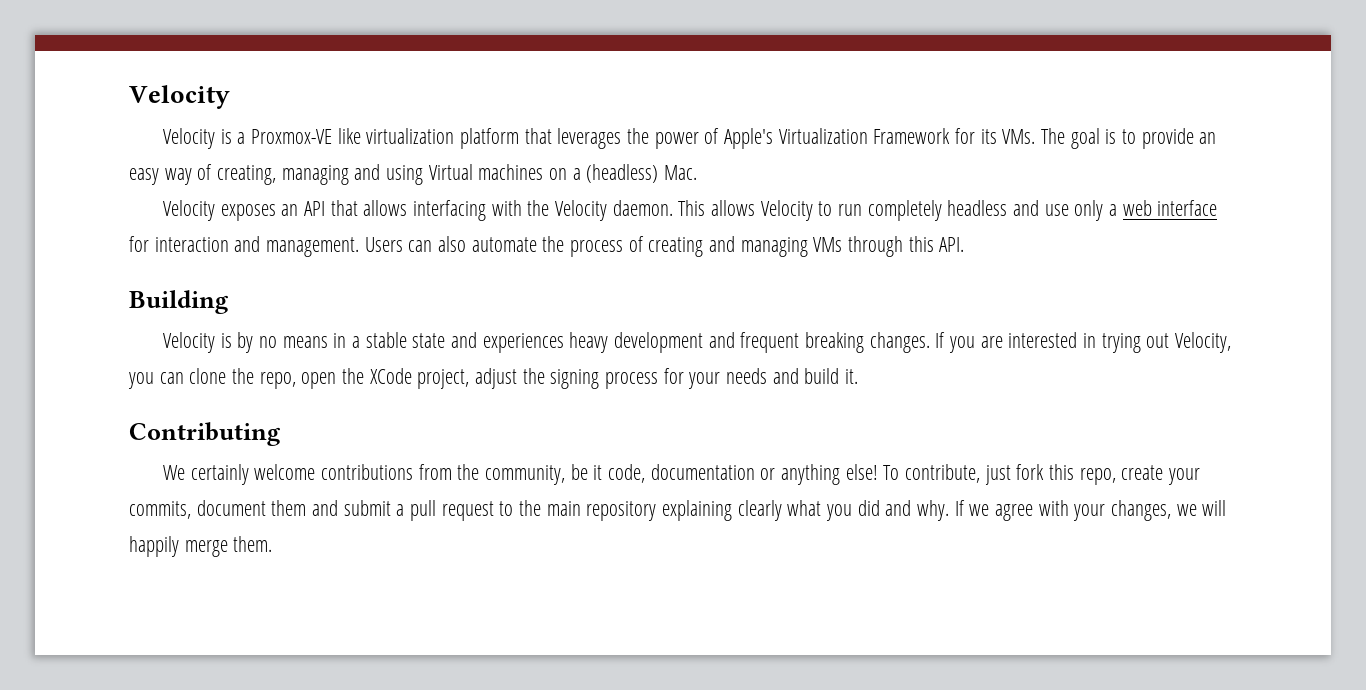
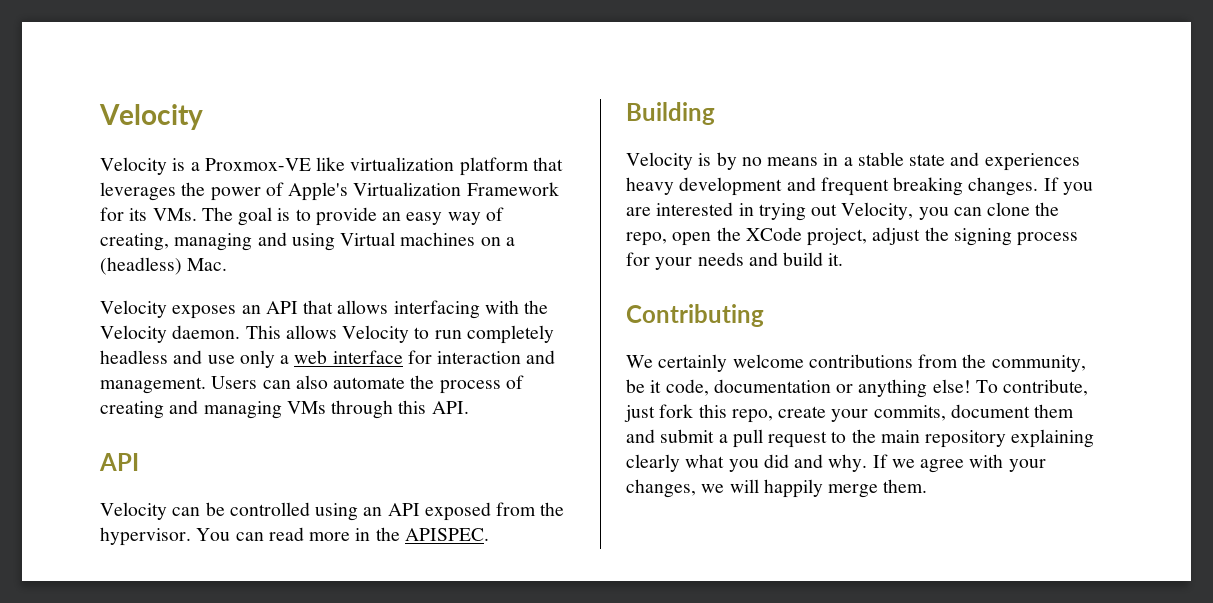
(965, 244) none -> [99,453,139,471] [100,502,565,521] [100,527,489,546] // API // Velocity can be controlled using an API exposed from the hypervisor. You can read more in the APISPEC.

